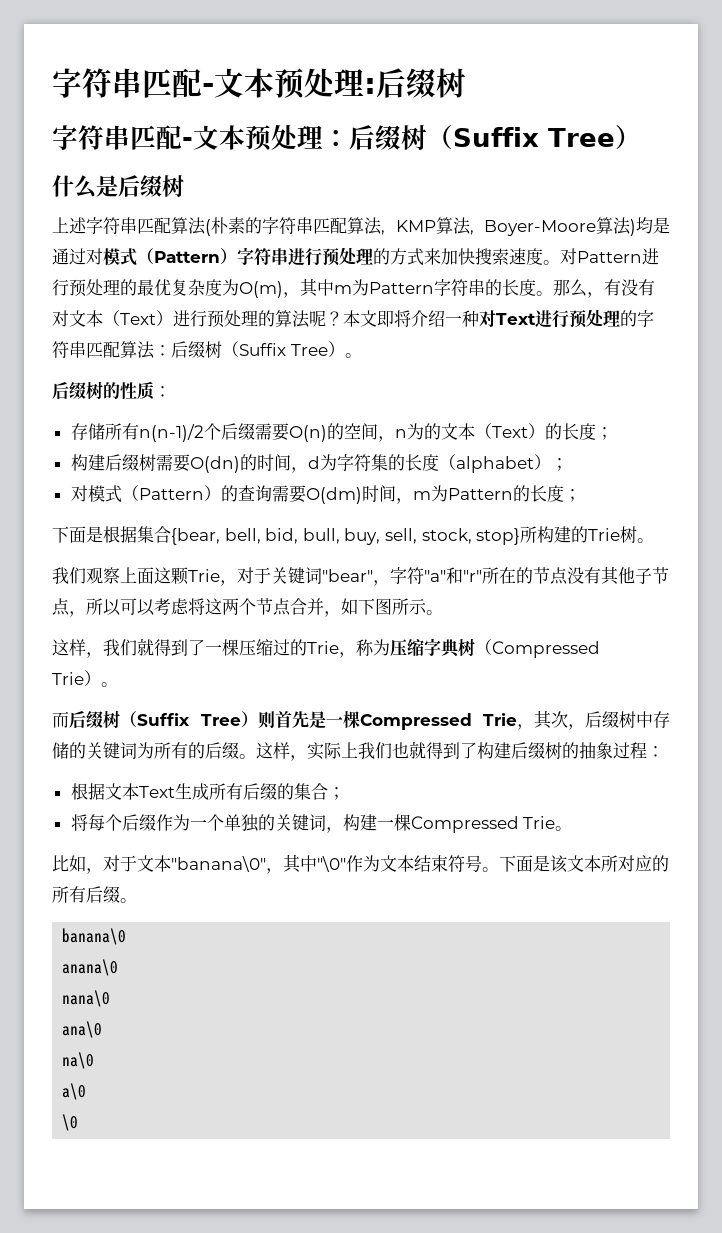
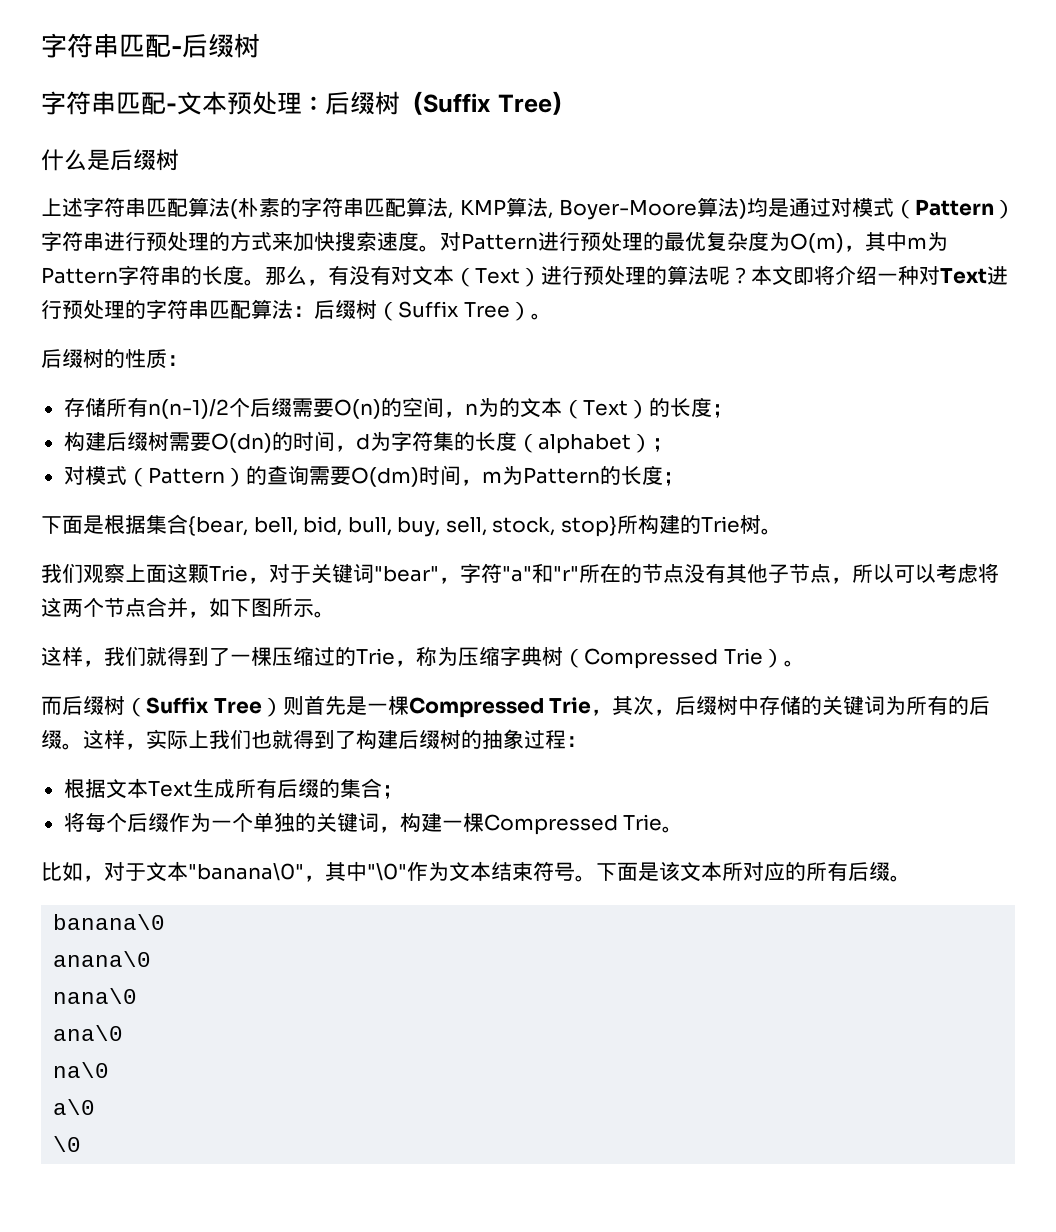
[52,68,376,99] 字符串匹配-文本预处理: -> [41,33,182,58] 字符串匹配-

